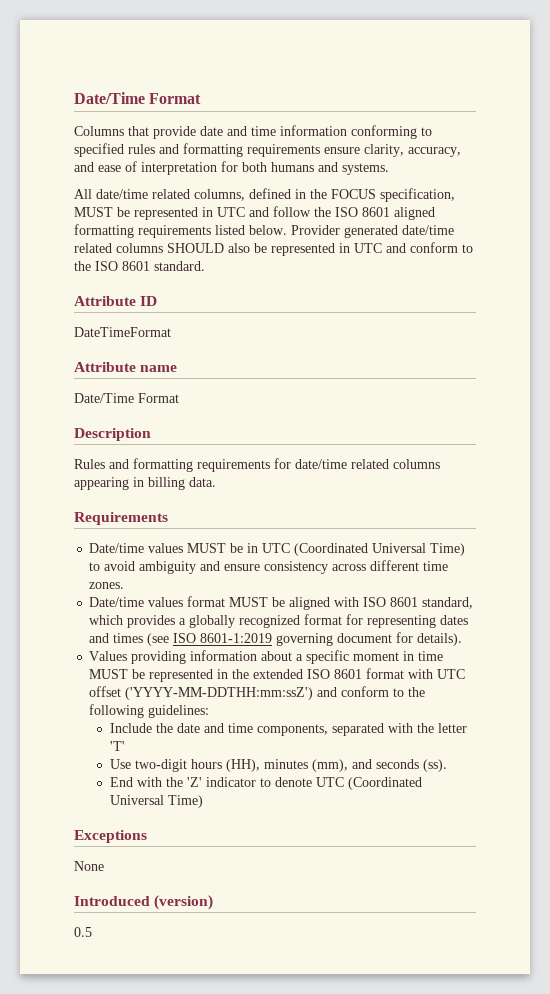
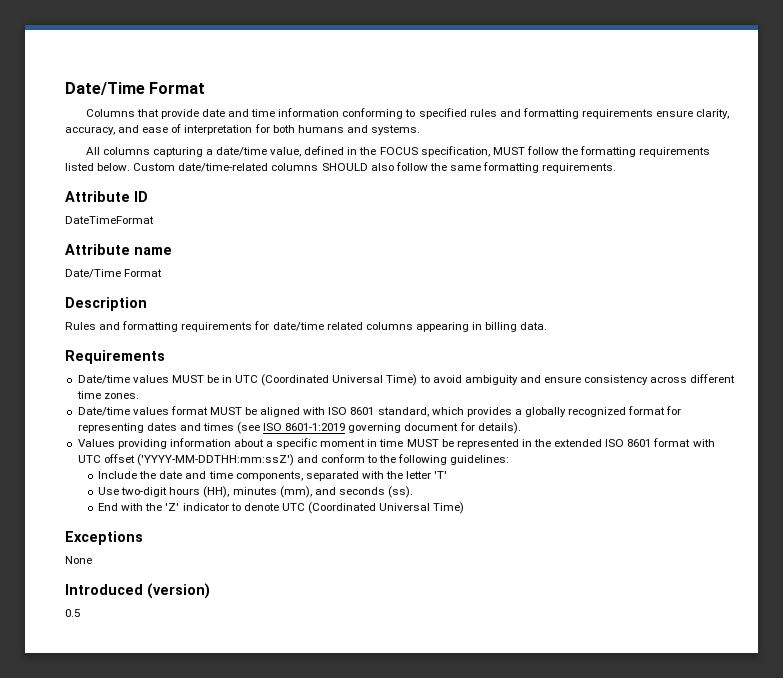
[96,189,245,201] date/time related columns, -> [102,147,302,157] columns capturing a date/time value,
[117,206,435,220] [74,224,454,238] [74,242,473,256] [74,261,205,271] be represented in UTC and follow the ISO 8601 aligned formatting requirements listed below. Provider generated date/time related columns SHOULD also be represented in UTC and conform to the ISO 8601 standard. -> [526,146,711,157] [65,162,617,173] follow the formatting requirements listed below. Custom date/time-related columns SHOULD also follow the same formatting requirements.

